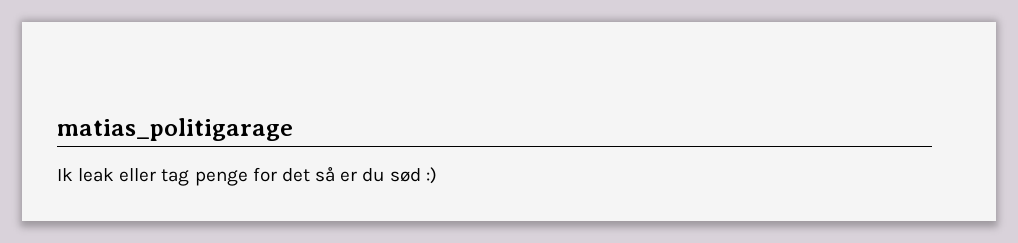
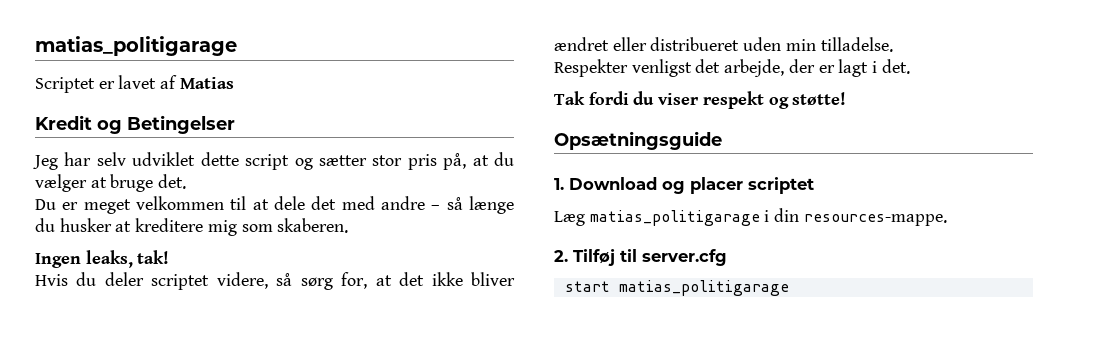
[57,167,438,186] Ik leak eller tag penge for det så er du sød :) -> [35,75,234,93] [35,115,235,134] [33,152,515,170] [35,174,187,192] [35,196,514,214] [35,218,349,236] [35,250,170,268] [35,272,515,290] [554,37,893,52] [554,59,910,77] [554,91,847,109] [554,131,722,150] [554,177,814,194] [554,208,947,226] [554,249,727,266] [564,280,789,296] Scriptet er lavet af Matias // Kredit og Betingelser // Jeg har selv udviklet dette script og sætter stor pris på, at du vælger at bruge det. // Du er meget velkommen til at dele det med andre – så længe du husker at kreditere mig som skaberen. // Ingen leaks, tak! // Hvis du deler scriptet videre, så sørg for, at det ikke bliver ændret eller distribueret uden min tilladelse. // Respekter venligst det arbejde, der er lagt i det. // Tak fordi du viser respekt og støtte! // Opsætningsguide // 1. Download og placer scriptet // Læg matias_politigarage i din resources-mappe. // 2. Tilføj til server.cfg // start matias_politigarage

